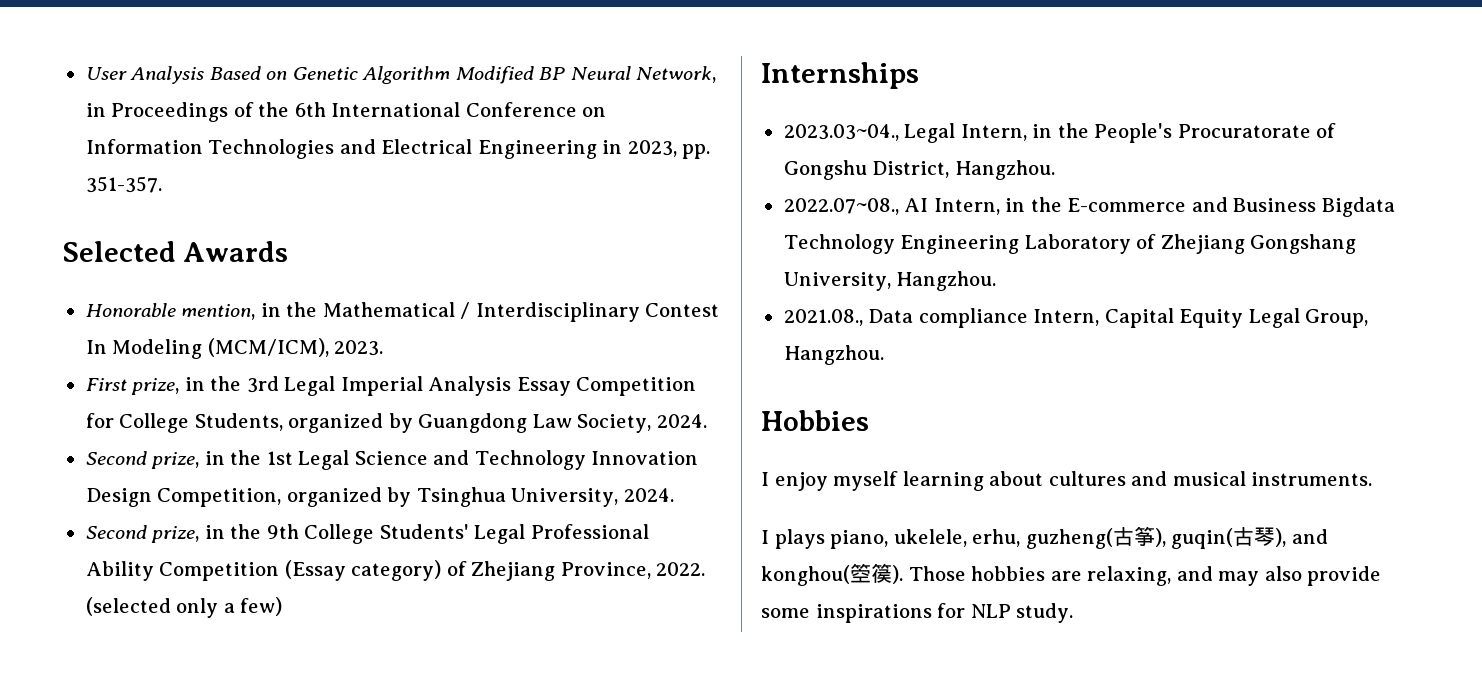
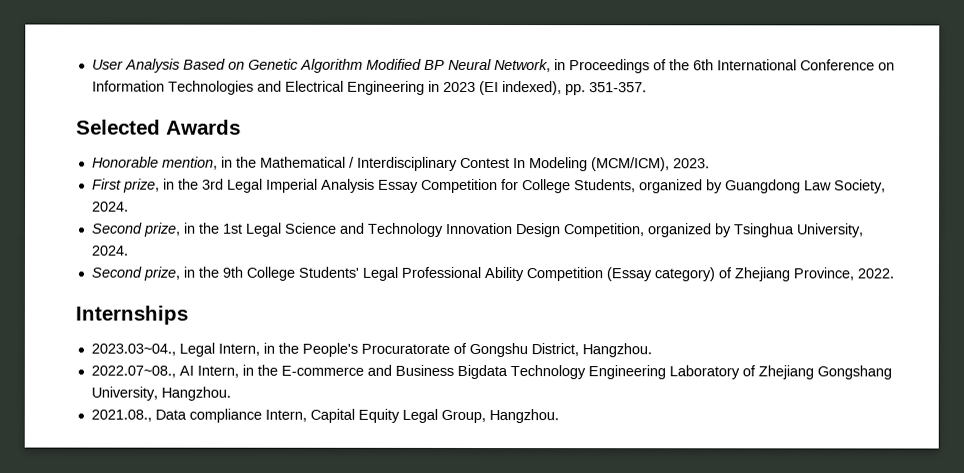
[627,140,677,157] 2023, -> [442,80,562,96] 2023 (EI indexed),
[85,597,283,618] (selected only a few) -> (894, 273) none
[761,410,869,431] [761,471,1373,491] [761,526,1328,549] [761,563,1382,586] [761,603,1074,623] // Hobbies // I enjoy myself learning about cultures and musical instruments. // I plays piano, ukelele, erhu, guzheng(古筝), guqin(古琴), and konghou(箜篌). Those hobbies are relaxing, and may also provide some inspirations for NLP study. -> (559, 416) none

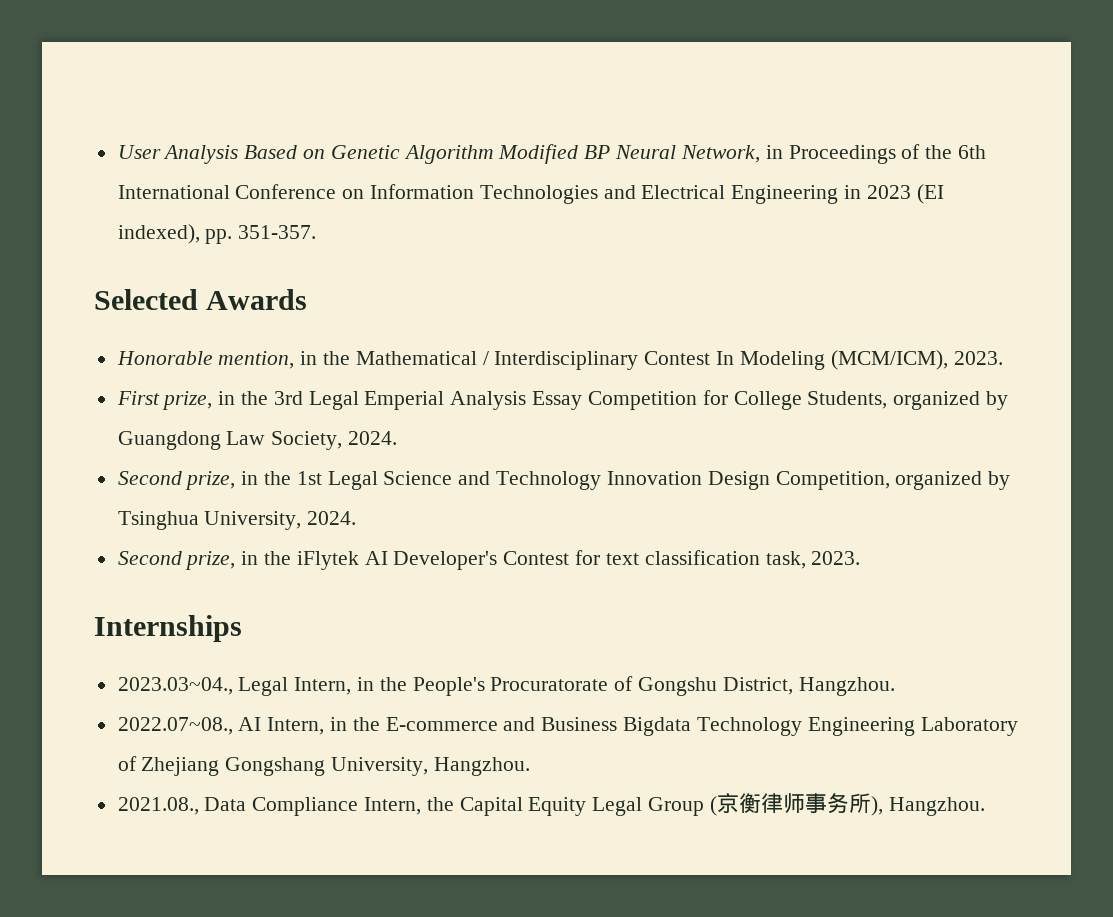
[265,178,318,193] Imperial -> [364,391,445,410] Emperial
[221,266,894,282] 9th College Students' Legal Professional Ability Competition (Essay category) of Zhejiang Province, 2022. -> [296,550,861,570] iFlytek AI Developer's Contest for text classification task, 2023.
[188,408,486,424] compliance Intern, Capital Equity Legal Group, -> [252,793,883,816] Compliance Intern, the Capital Equity Legal Group (京衡律师事务所),

